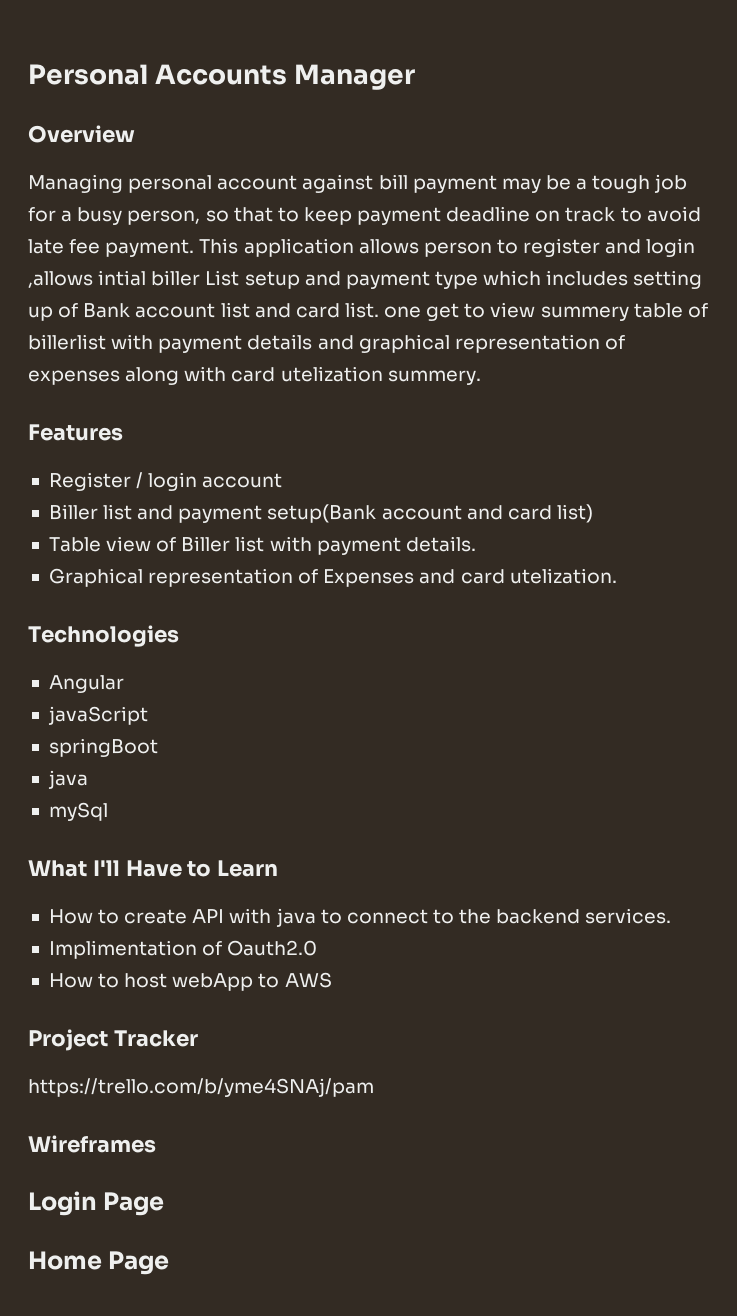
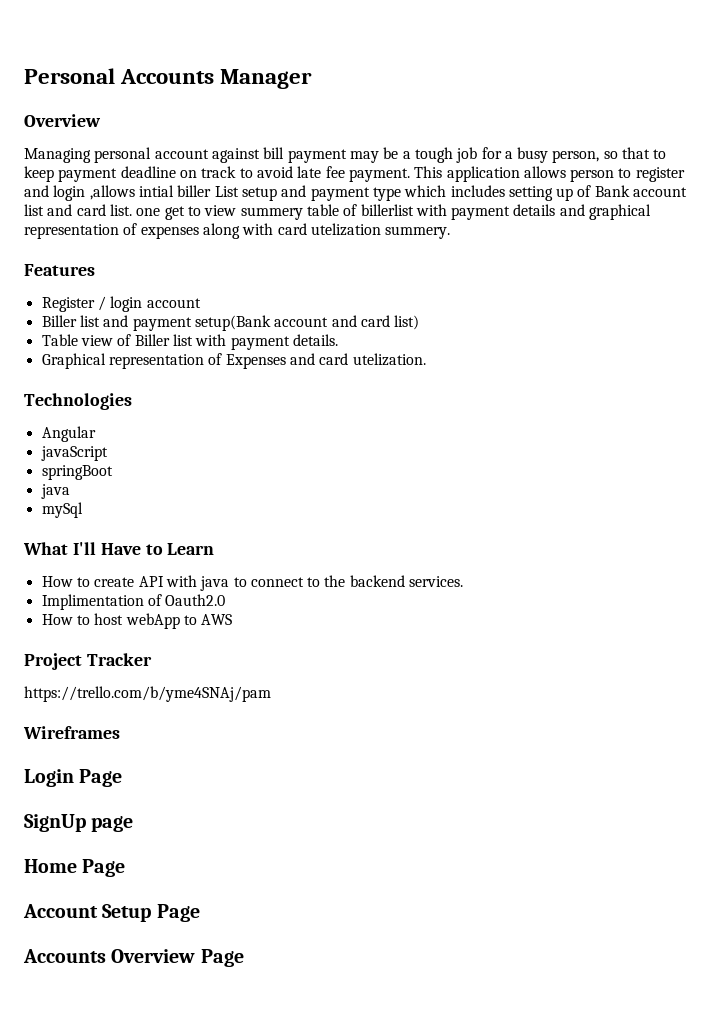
(165, 1204) none -> [24,814,134,832] // SignUp page
(170, 1263) none -> [23,904,200,922] [23,949,244,967] // Account Setup Page // Accounts Overview Page

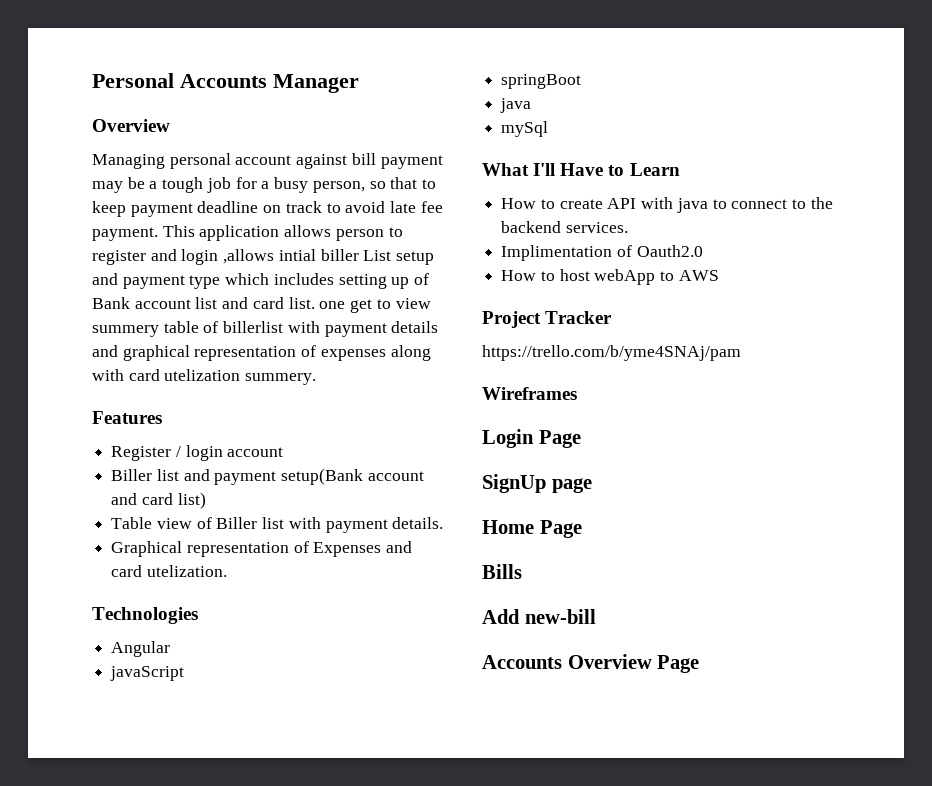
[23,904,200,922] Account Setup Page -> [482,564,522,579] [482,609,596,624] Bills // Add new-bill

